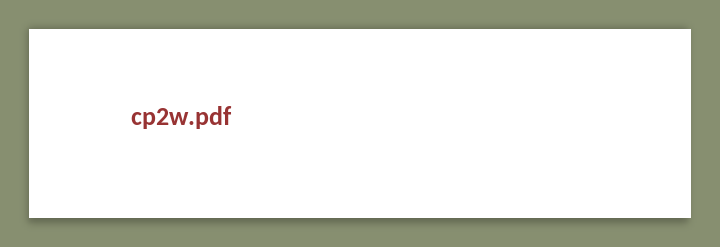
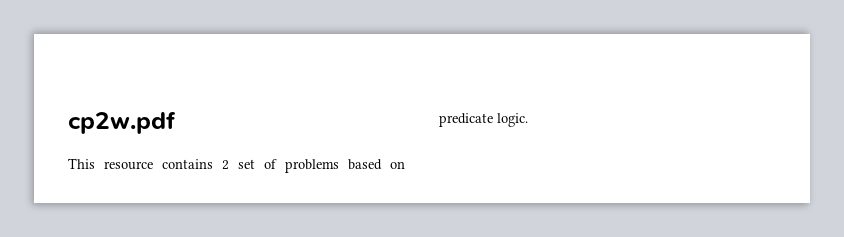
(232, 117) none -> [68,158,405,173] [439,113,528,127] // This resource contains 2 set of problems based on predicate logic.

